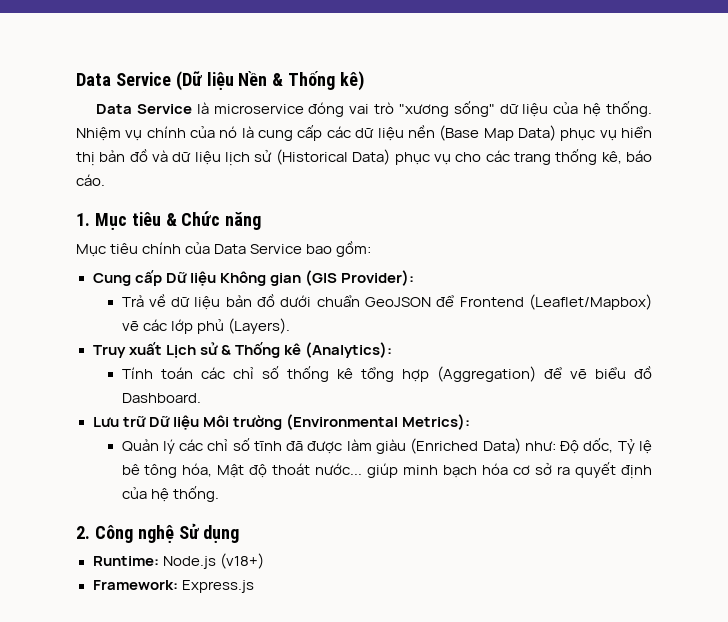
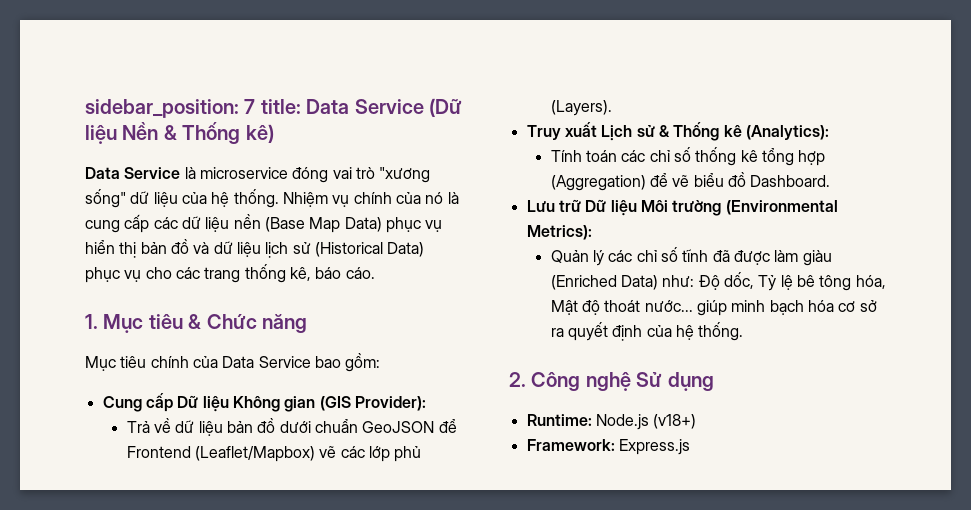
(76, 79) none -> [85,99,301,118] sidebar_position: 7 title:

